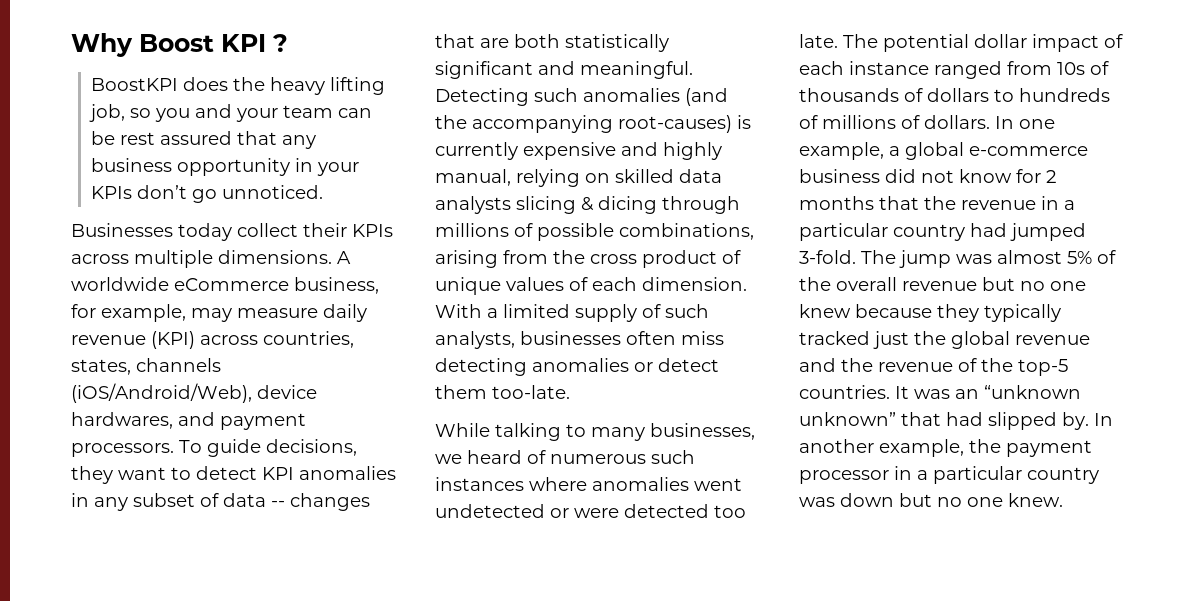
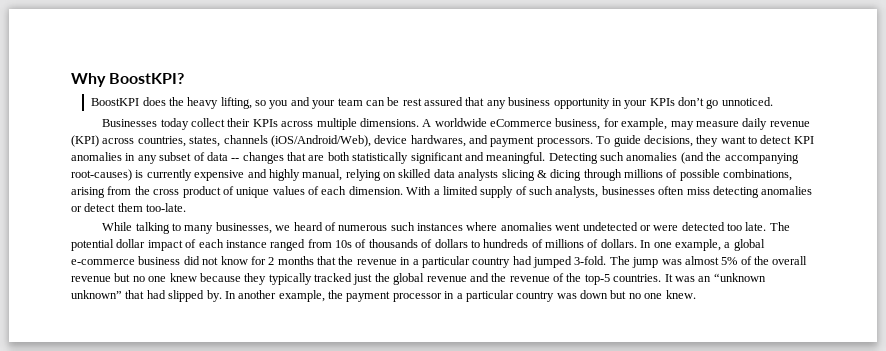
[139,34,288,52] Boost KPI ? -> [109,73,185,84] BoostKPI?
[330,77,386,95] [89,104,126,122] lifting job, -> [220,97,252,109] lifting,

